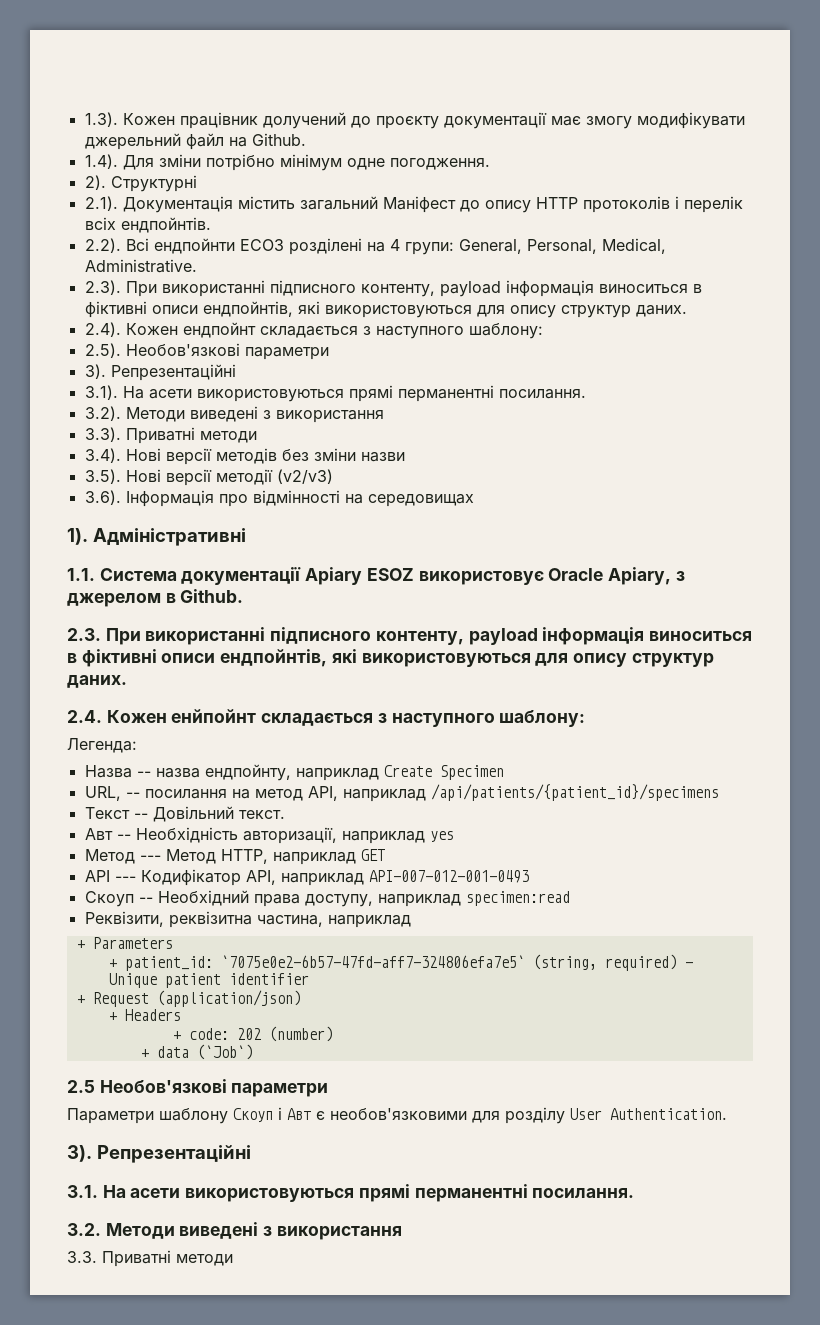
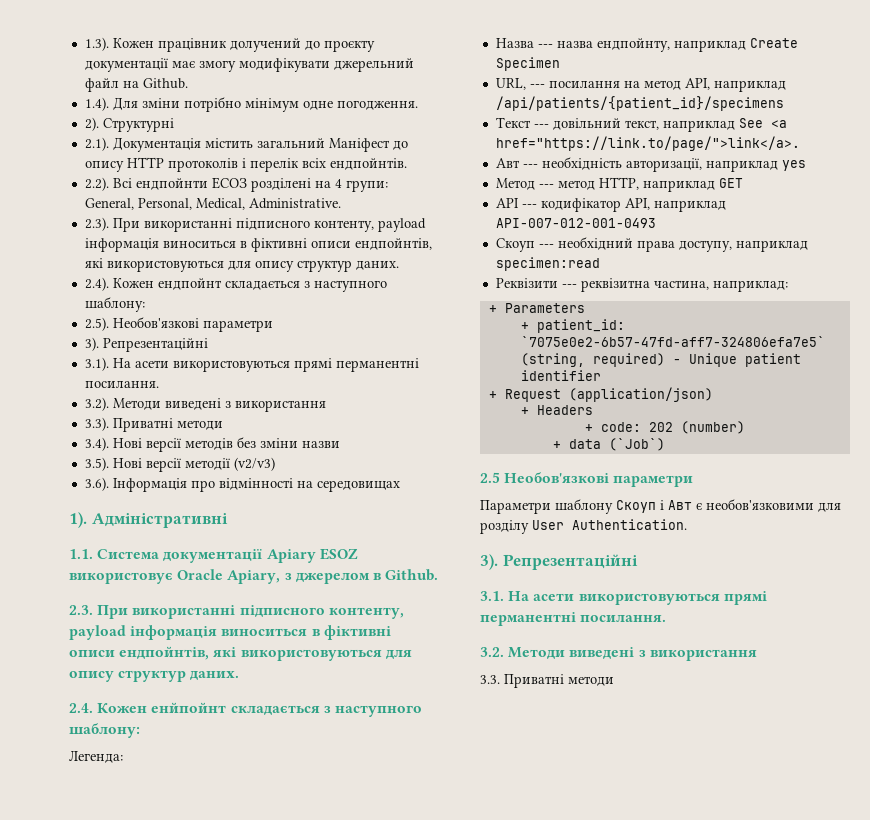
[136,771,151,777] -- -> [537,44,553,48] ---
[125,792,140,798] -- -> [529,84,545,88] ---
[133,806,285,822] [84,827,238,843] -- Довільний текст. // Авт -- Необхідність -> [533,118,787,132] [495,136,800,151] [495,157,622,170] --- довільний текст, наприклад See <a href="https://link.to/page/">link</a>. // Авт --- необхідність
[165,849,216,864] Метод -> [557,180,595,190] метод
[140,869,241,886] Кодифікатор -> [540,198,621,212] кодифікатор
[138,890,249,906] -- Необхідний -> [538,237,633,250] --- необхідний
[84,911,164,927] Реквізити, -> [495,278,577,288] Реквізити ---
[327,915,411,928] наприклад -> [712,280,788,292] наприклад:

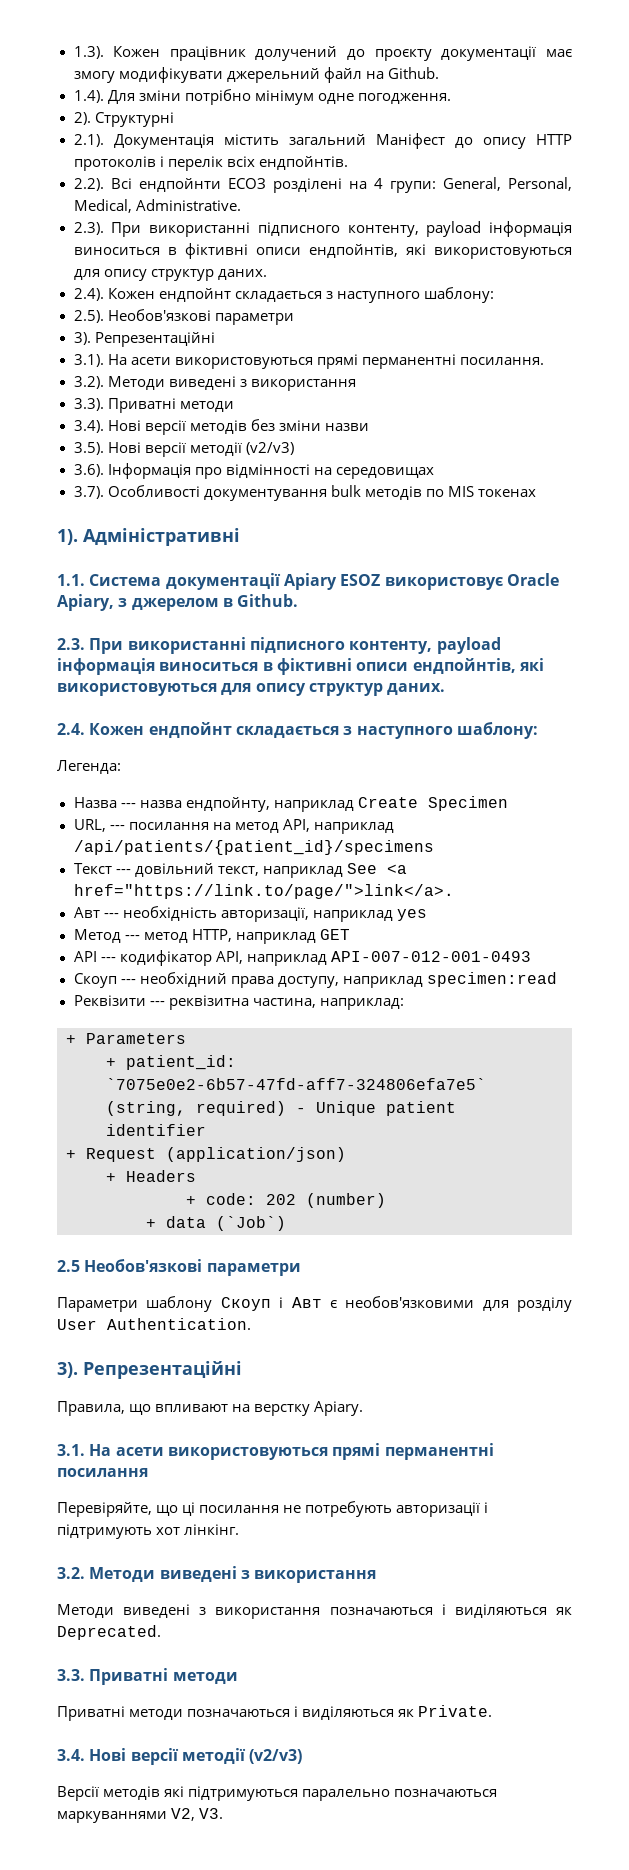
(400, 486) none -> [73,485,536,501] // 3.7). Особливості документування bulk методів по MIS токенах
[151,702,227,713] енйпойнт -> [148,722,232,738] ендпойнт
(638, 562) none -> [57,1401,364,1416] // Правила, що впливают на верстку Apiary.
[580,615,667,622] посилання. -> [57,1468,148,1477] [57,1501,489,1517] [57,1524,240,1539] посилання // Перевіряйте, що ці посилання не потребують авторизації і підтримують хот лінкінг.
[480,674,614,688] 3.3. Приватні методи -> [57,1604,573,1619] [57,1625,161,1640] [57,1668,238,1685] [57,1705,493,1721] [57,1748,303,1765] [57,1786,498,1801] [57,1808,224,1823] Методи виведені з використання позначаються і виділяються як Deprecated. // 3.3. Приватні методи // Приватні методи позначаються і виділяються як Private. // 3.4. Нові версії методії (v2/v3) // Версії методів які підтримуються паралельно позначаються маркуваннями V2, V3.

